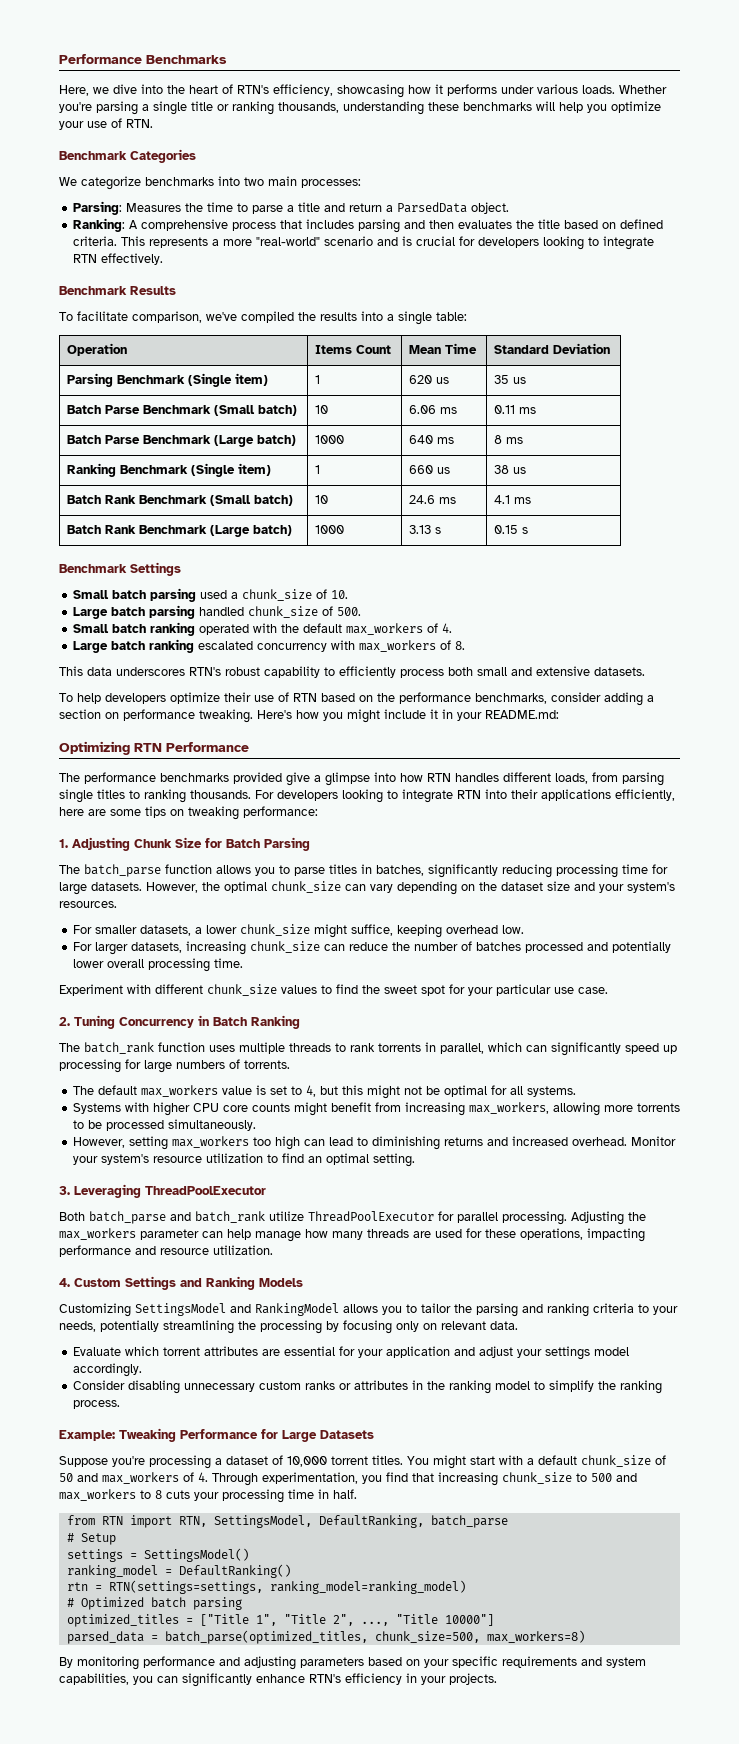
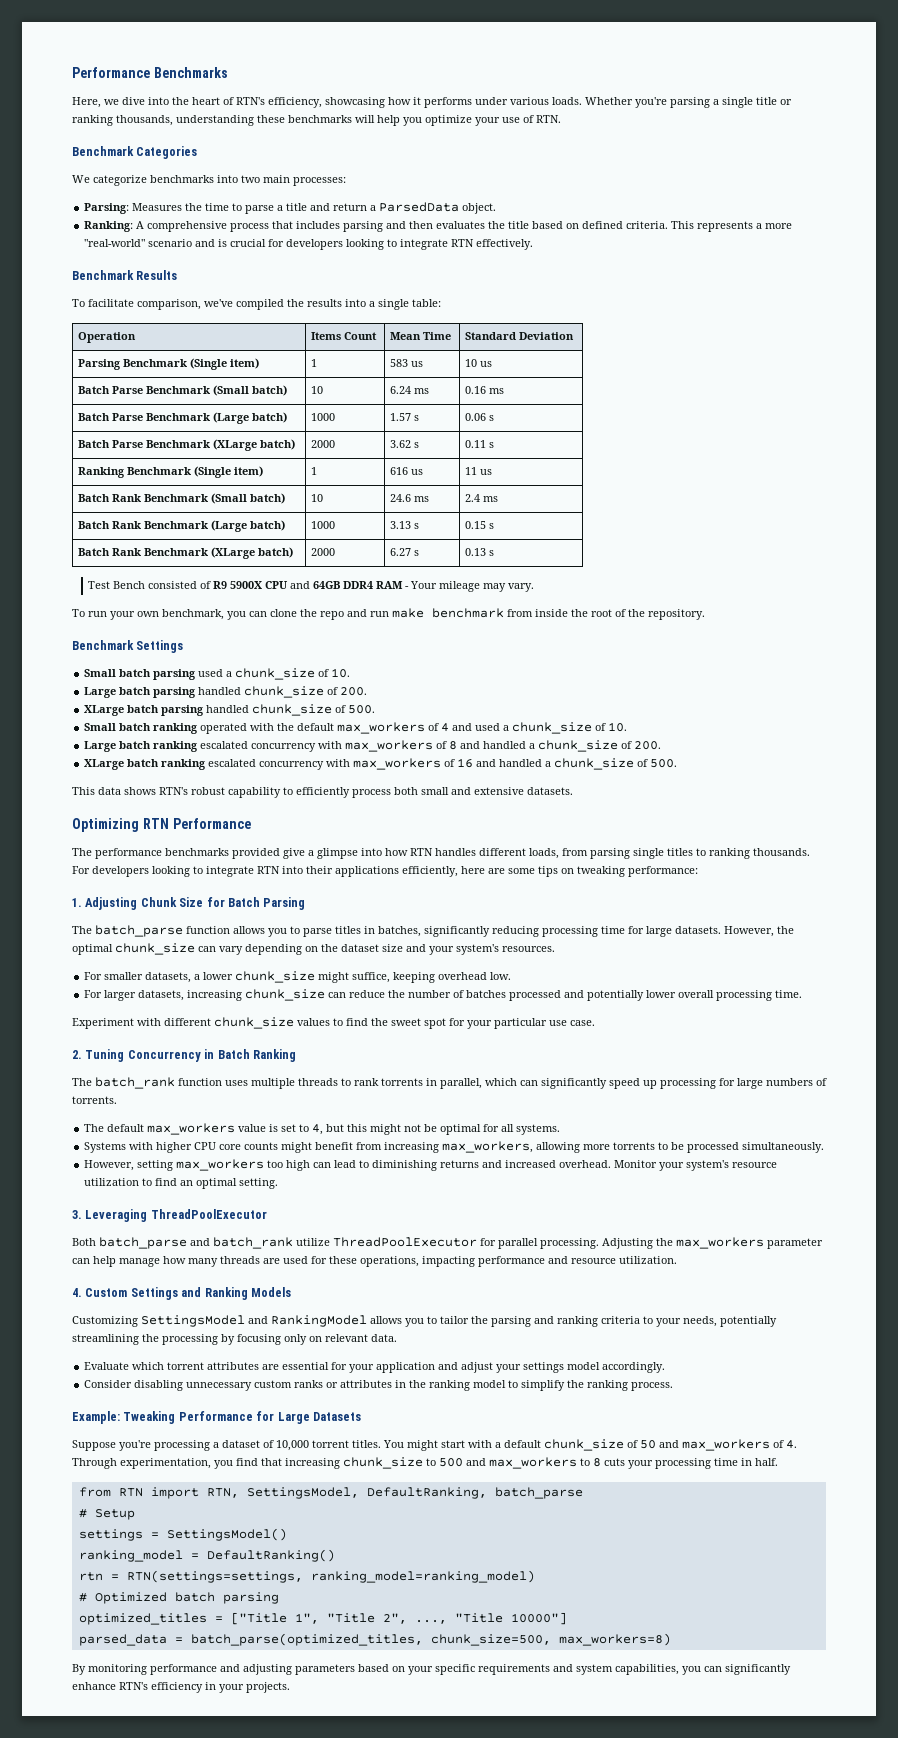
[409,375,450,384] [494,375,510,384] 620 us | 35 -> [390,359,424,367] [465,359,478,367] 583 us | 10
[409,405,458,414] [494,405,516,414] 6.06 ms | 0.11 -> [390,386,430,394] [465,386,487,394] 6.24 ms | 0.16
[409,435,455,444] [494,435,524,444] 640 ms | 8 ms -> [390,413,420,421] [465,413,495,421] [78,439,296,451] [311,440,336,448] [390,440,420,448] [465,440,495,448] 1.57 s | 0.06 s // Batch Parse Benchmark (XLarge batch) | 2000 | 3.62 s | 0.11 s
[409,465,451,474] [494,465,510,474] 660 us | 38 -> [390,467,424,475] [465,467,478,475] 616 us | 11
[494,495,511,504] 4.1 -> [465,494,481,502] 2.4
(529, 530) none -> [78,547,294,559] [311,548,336,556] [390,548,420,556] [465,548,495,556] [88,581,535,592] [72,608,705,620] // Batch Rank Benchmark (XLarge batch) | 2000 | 6.27 s | 0.13 s // Test Bench consisted of R9 5900X CPU and 64GB DDR4 RAM - Your mileage may vary. // To run your own benchmark, you can clone the repo and run make benchmark from inside the root of the repository.
(333, 611) none -> [340,687,368,696] [84,704,347,716] 200. // XLarge batch parsing handled chunk_size of
[441,623,452,633] 4. -> [441,722,628,734] 4 and used a chunk_size of 10.
[454,641,465,650] 8. -> [449,740,662,752] [84,758,678,770] 8 and handled a chunk_size of 200. // XLarge batch ranking escalated concurrency with max_workers of 16 and handled a chunk_size of 500.
[116,667,185,676] underscores -> [124,787,156,795] shows
[59,692,654,706] [59,709,559,723] // To help developers optimize their use of RTN based on the performance benchmarks, consider adding a section on performance tweaking. Here's how you might include it in your README.md: -> (573, 791) none

